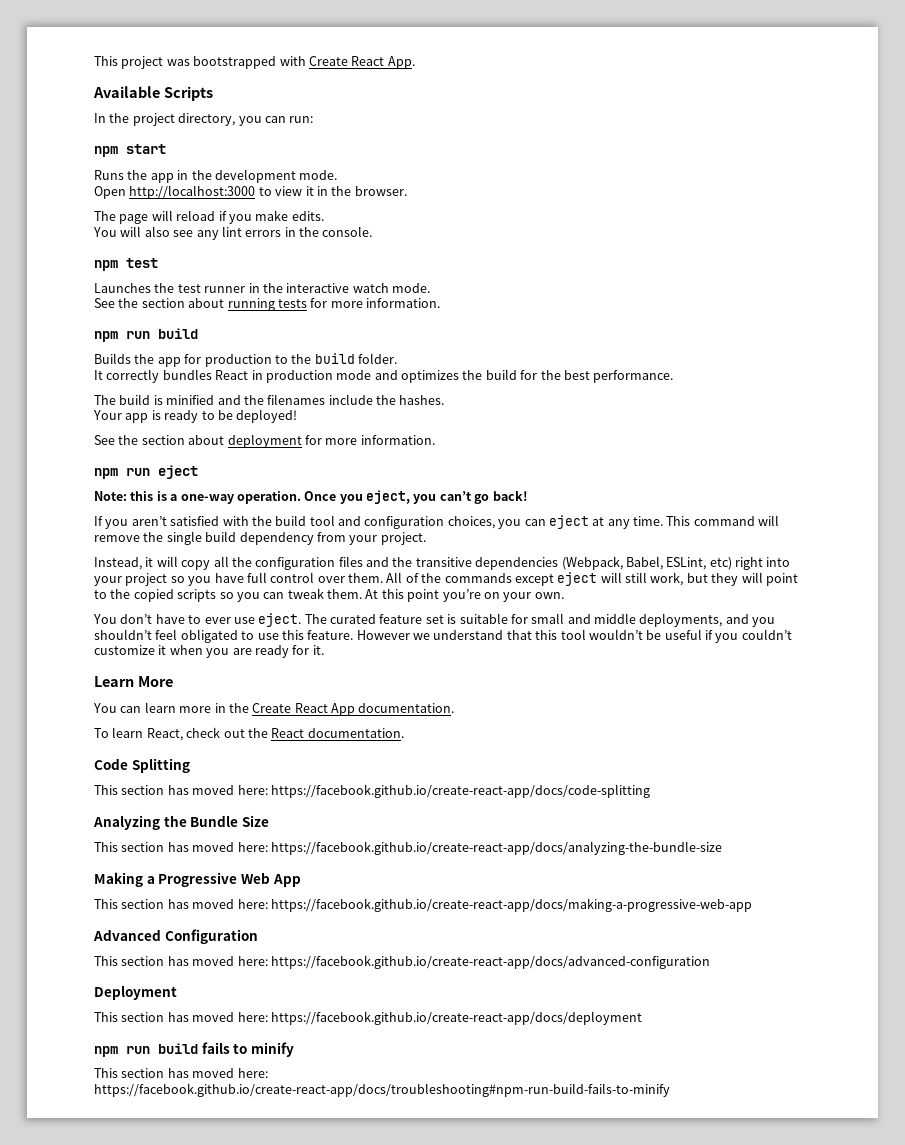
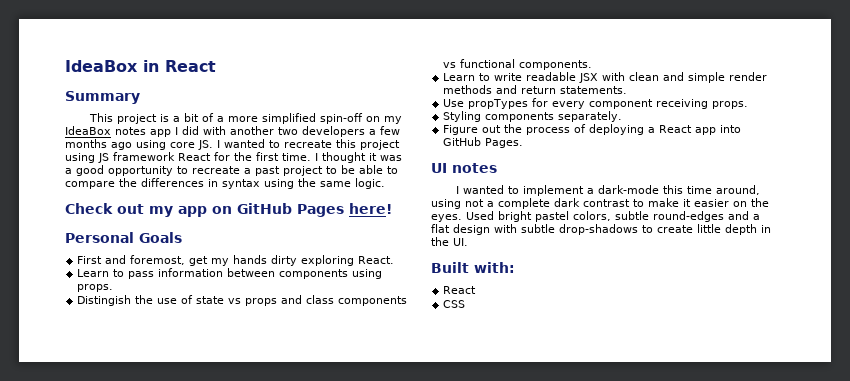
[94,56,415,69] [93,86,213,101] [94,113,314,126] [94,144,166,157] [94,169,338,183] [94,185,407,199] [94,210,324,224] [93,226,373,240] [94,258,158,271] [94,283,430,293] [94,298,440,311] [94,328,198,342] [94,353,397,367] [94,369,674,383] [94,394,445,405] [93,409,298,423] [94,434,435,448] [94,465,198,479] [94,490,528,504] [94,515,780,529] [94,531,426,545] [94,556,791,570] [94,572,798,586] [94,588,564,602] [93,613,776,627] [94,629,792,643] [94,645,324,658] [94,676,173,687] [93,702,455,716] [94,727,404,741] [94,758,190,773] [94,784,650,798] [93,815,269,830] [94,841,722,855] [94,872,301,887] [94,898,752,912] [93,929,258,944] [94,955,710,969] [94,986,177,1000] [94,1011,642,1025] [94,1042,294,1057] [94,1068,268,1078] [94,1083,670,1097] This project was bootstrapped with Create React App. // Available Scripts // In the project directory, you can run: // npm start // Runs the app in the development mode. // Open http://localhost:3000 to view it in the browser. // The page will reload if you make edits. // You will also see any lint errors in the console. // npm test // Launches the test runner in the interactive watch mode. // See the section about running tests for more information. // npm run build // Builds the app for production to the build folder. // It correctly bundles React in production mode and optimizes the build for the best performance. // The build is minified and the filenames include the hashes. // Your app is ready to be deployed! // See the section about deployment for more information. // npm run eject // Note: this is a one-way operation. Once you eject, you can’t go back! // If you aren’t satisfied with the build tool and configuration choices, you can eject at any time. This command will remove the single build dependency from your project. // Instead, it will copy all the configuration files and the transitive dependencies (Webpack, Babel, ESLint, etc) right into your project so you have full control over them. All of the commands except eject will still work, but they will point to the copied scripts so you can tweak them. At this point you’re on your own. // You don’t have to ever use eject. The curated feature set is suitable for small and middle deployments, and you shouldn’t feel obligated to use this feature. However we understand that this tool wouldn’t be useful if you couldn’t customize it when you are ready for it. // Learn More // You can learn more in the Create React App documentation. // To learn React, check out the React documentation. // Code Splitting // This section has moved here: https://facebook.github.io/create-react-app/docs/code-splitting // Analyzing the Bundle Size // This section has moved here: https://facebook.github.io/create-react-app/docs/analyzing-the-bundle-size // Making a Progressive Web App // This section has moved here: https://facebook.github.io/create-react-app/docs/making-a-progressive-web-app // Advanced Configuration // This section has moved here: https://facebook.github.io/create-react-app/docs/advanced-configuration // Deployment // This section has moved here: https://facebook.github.io/create-react-app/docs/deployment // npm run build fails to minify // This section has moved here: https://facebook.github.io/create-react-app/docs/troubleshooting#npm-run-build-fails-to-minify -> [65,60,216,72] [65,91,140,104] [89,113,403,124] [65,126,400,137] [65,139,400,150] [65,152,402,163] [65,165,398,176] [65,178,385,189] [65,203,392,217] [65,232,182,243] [77,255,395,266] [77,268,383,279] [77,284,114,292] [77,295,408,306] [443,59,593,70] [443,72,768,83] [443,85,628,94] [443,98,749,109] [443,111,623,122] [443,124,742,135] [443,137,524,148] [431,163,497,173] [456,185,761,196] [431,198,769,209] [431,211,760,222] [431,224,771,235] [431,237,468,246] [431,262,515,273] [443,286,477,294] [443,300,466,308] IdeaBox in React // Summary // This project is a bit of a more simplified spin-off on my IdeaBox notes app I did with another two developers a few months ago using core JS. I wanted to recreate this project using JS framework React for the first time. I thought it was a good opportunity to recreate a past project to be able to compare the differences in syntax using the same logic. // Check out my app on GitHub Pages here! // Personal Goals // First and foremost, get my hands dirty exploring React. // Learn to pass information between components using props. // Distingish the use of state vs props and class components vs functional components. // Learn to write readable JSX with clean and simple render methods and return statements. // Use propTypes for every component receiving props. // Styling components separately. // Figure out the process of deploying a React app into GitHub Pages. // UI notes // I wanted to implement a dark-mode this time around, using not a complete dark contrast to make it easier on the eyes. Used bright pastel colors, subtle round-edges and a flat design with subtle drop-shadows to create little depth in the UI. // Built with: // React // CSS

